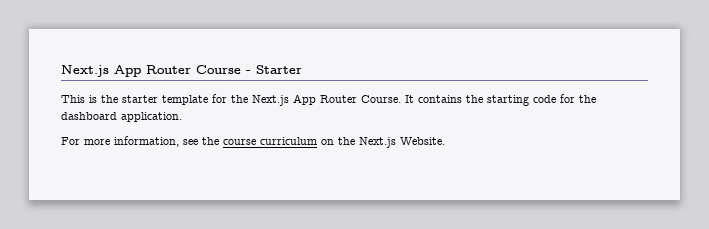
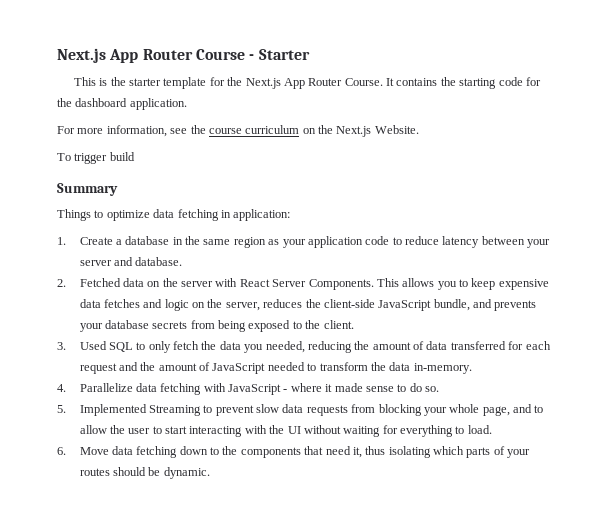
(445, 141) none -> [57,152,135,164] [57,183,118,196] [57,209,291,221] [57,236,551,248] [79,257,183,266] [57,278,549,290] [79,299,537,311] [79,320,354,332] [57,341,551,353] [79,362,472,374] [57,383,440,395] [57,404,544,416] [79,425,492,437] [57,446,531,458] [79,467,210,479] // To trigger build // Summary // Things to optimize data fetching in application: // 1. Create a database in the same region as your application code to reduce latency between your server and database. // 2. Fetched data on the server with React Server Components. This allows you to keep expensive data fetches and logic on the server, reduces the client-side JavaScript bundle, and prevents your database secrets from being exposed to the client. // 3. Used SQL to only fetch the data you needed, reducing the amount of data transferred for each request and the amount of JavaScript needed to transform the data in-memory. // 4. Parallelize data fetching with JavaScript - where it made sense to do so. // 5. Implemented Streaming to prevent slow data requests from blocking your whole page, and to allow the user to start interacting with the UI without waiting for everything to load. // 6. Move data fetching down to the components that need it, thus isolating which parts of your routes should be dynamic.

